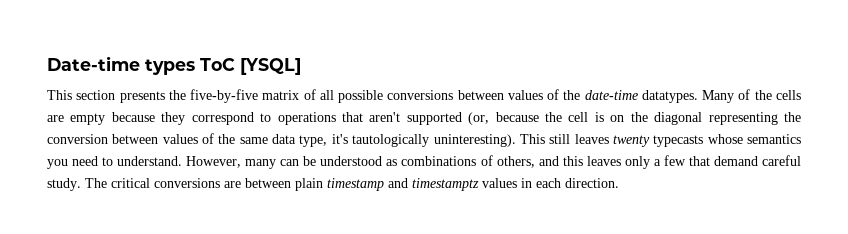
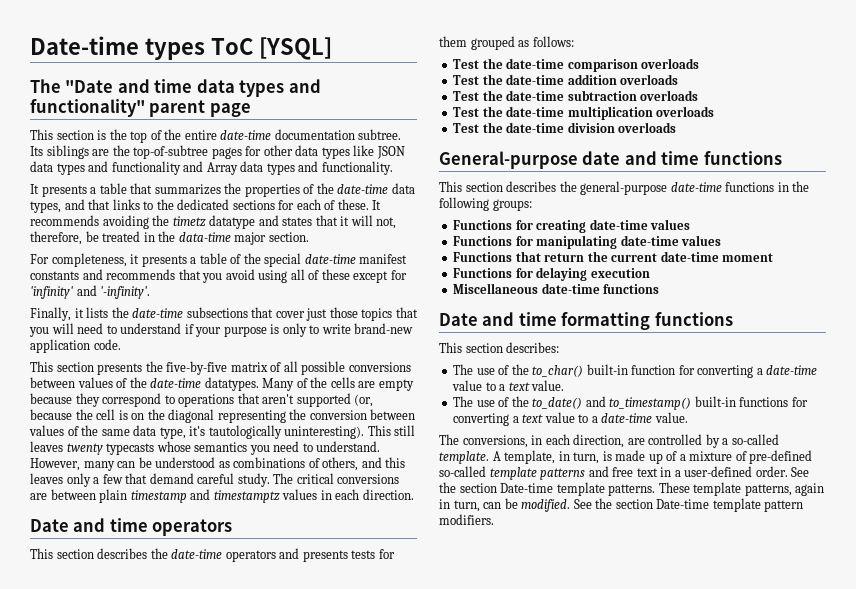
(301, 66) none -> [30,79,321,97] [30,99,251,117] [30,129,402,143] [30,145,405,159] [30,161,393,175] [30,183,415,197] [30,199,382,213] [30,215,397,229] [30,231,309,245] [30,253,408,267] [30,269,407,283] [30,285,151,299] [30,307,418,321] [29,323,414,337] [30,339,121,353] // The "Date and time data types and functionality" parent page // This section is the top of the entire date-time documentation subtree. Its siblings are the top-of-subtree pages for other data types like JSON data types and functionality and Array data types and functionality. // It presents a table that summarizes the properties of the date-time data types, and that links to the dedicated sections for each of these. It recommends avoiding the timetz datatype and states that it will not, therefore, be treated in the data-time major section. // For completeness, it presents a table of the special date-time manifest constants and recommends that you avoid using all of these except for 'infinity' and '-infinity'. // Finally, it lists the date-time subsections that cover just those topics that you will need to understand if your purpose is only to write brand-new application code.
(619, 183) none -> [30,518,233,536] [30,548,395,562] [439,36,574,50] [453,58,700,72] [453,74,679,85] [453,90,699,101] [453,106,715,120] [453,122,677,133] [439,151,782,169] [439,181,810,195] [439,197,532,211] [453,219,691,233] [453,235,722,249] [453,251,774,262] [453,267,650,281] [453,283,660,294] [439,312,733,330] [439,342,560,353] [453,364,818,378] [452,380,565,391] [453,396,808,410] [453,412,688,426] [439,434,779,448] [439,450,813,464] [439,466,810,480] [439,482,825,496] [439,498,804,512] [439,514,494,525] // Date and time operators // This section describes the date-time operators and presents tests for them grouped as follows: // Test the date-time comparison overloads // Test the date-time addition overloads // Test the date-time subtraction overloads // Test the date-time multiplication overloads // Test the date-time division overloads // General-purpose date and time functions // This section describes the general-purpose date-time functions in the following groups: // Functions for creating date-time values // Functions for manipulating date-time values // Functions that return the current date-time moment // Functions for delaying execution // Miscellaneous date-time functions // Date and time formatting functions // This section describes: // The use of the to_char() built-in function for converting a date-time value to a text value. // The use of the to_date() and to_timestamp() built-in functions for converting a text value to a date-time value. // The conversions, in each direction, are controlled by a so-called template. A template, in turn, is made up of a mixture of pre-defined so-called template patterns and free text in a user-defined order. See the section Date-time template patterns. These template patterns, again in turn, can be modified. See the section Date-time template pattern modifiers.

